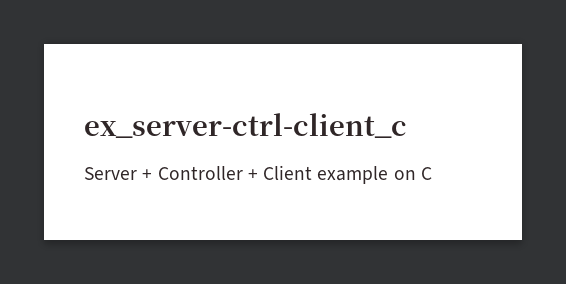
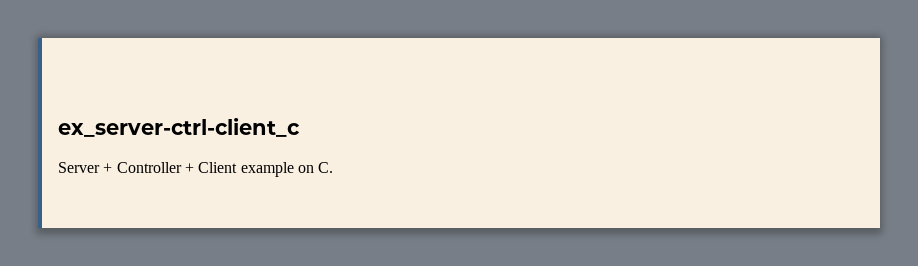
[420,167,432,180] C -> [318,162,334,173] C.

